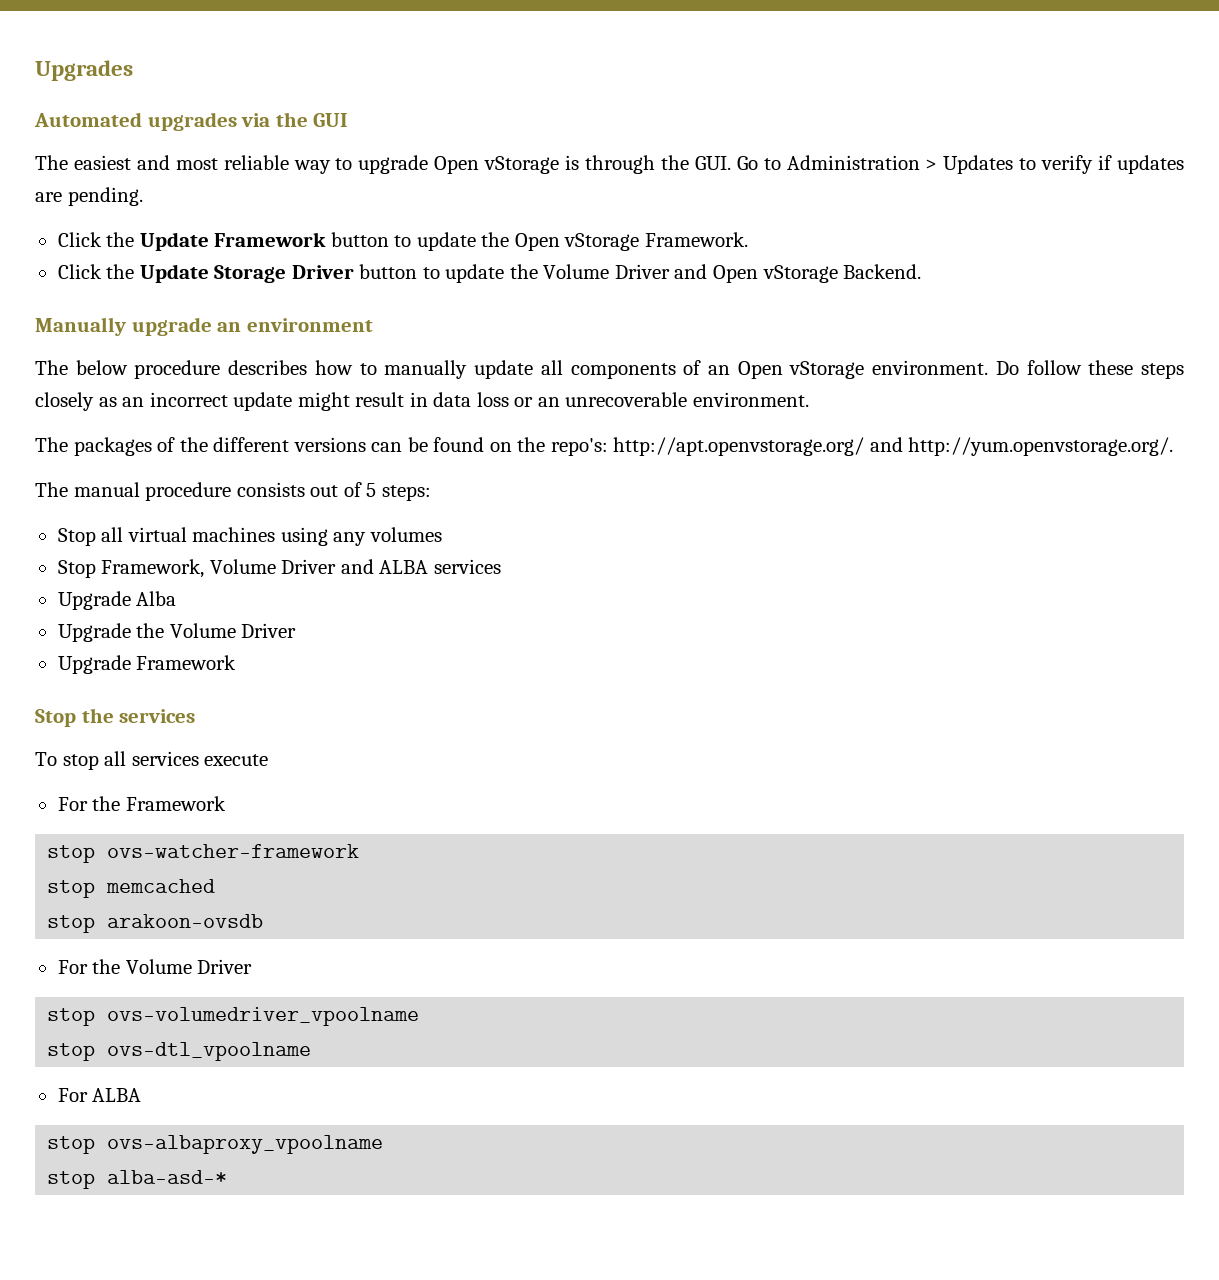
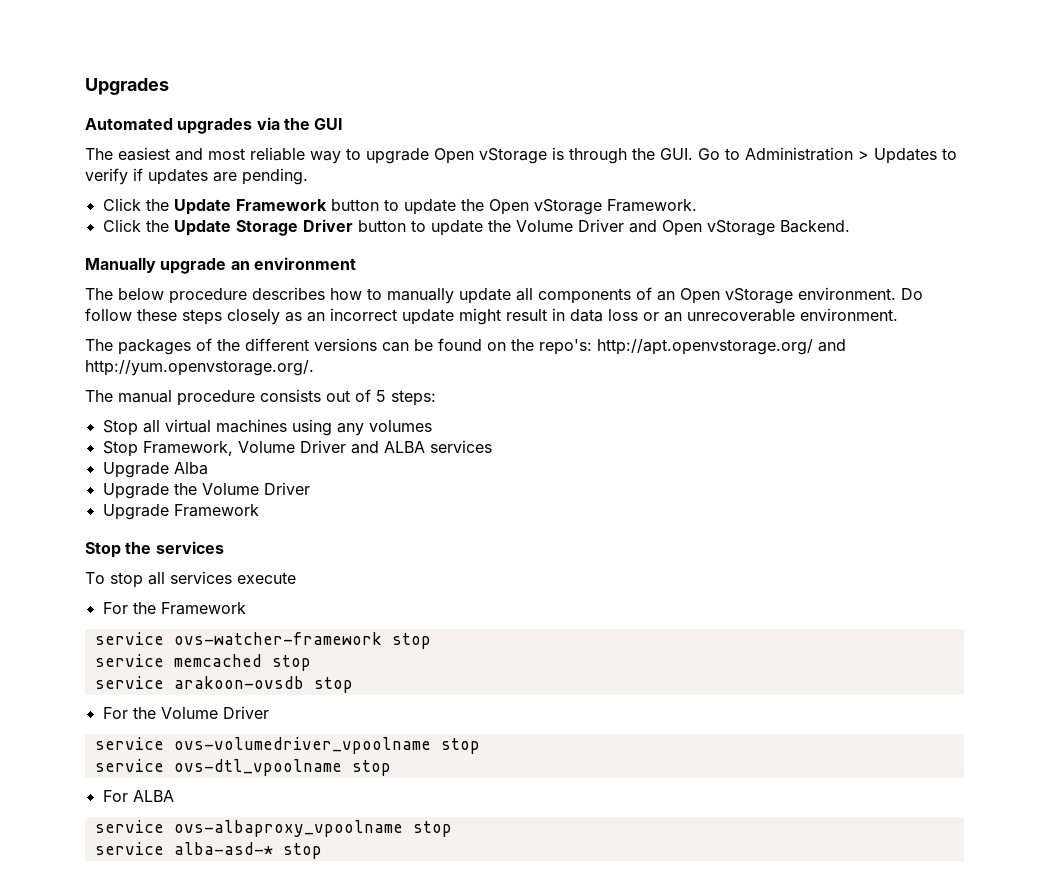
[47,844,360,863] [47,879,216,898] [47,914,264,933] stop ovs-watcher-framework // stop memcached // stop arakoon-ovsdb -> [94,632,431,649] [94,654,311,671] [94,676,353,693] service ovs-watcher-framework stop // service memcached stop // service arakoon-ovsdb stop
[47,1007,420,1026] [47,1042,312,1061] stop ovs-volumedriver_vpoolname // stop ovs-dtl_vpoolname -> [94,737,480,754] [94,759,391,776] service ovs-volumedriver_vpoolname stop // service ovs-dtl_vpoolname stop
[47,1135,384,1154] [47,1170,228,1189] stop ovs-albaproxy_vpoolname // stop alba-asd-* -> [94,820,452,837] [94,842,322,859] service ovs-albaproxy_vpoolname stop // service alba-asd-* stop

